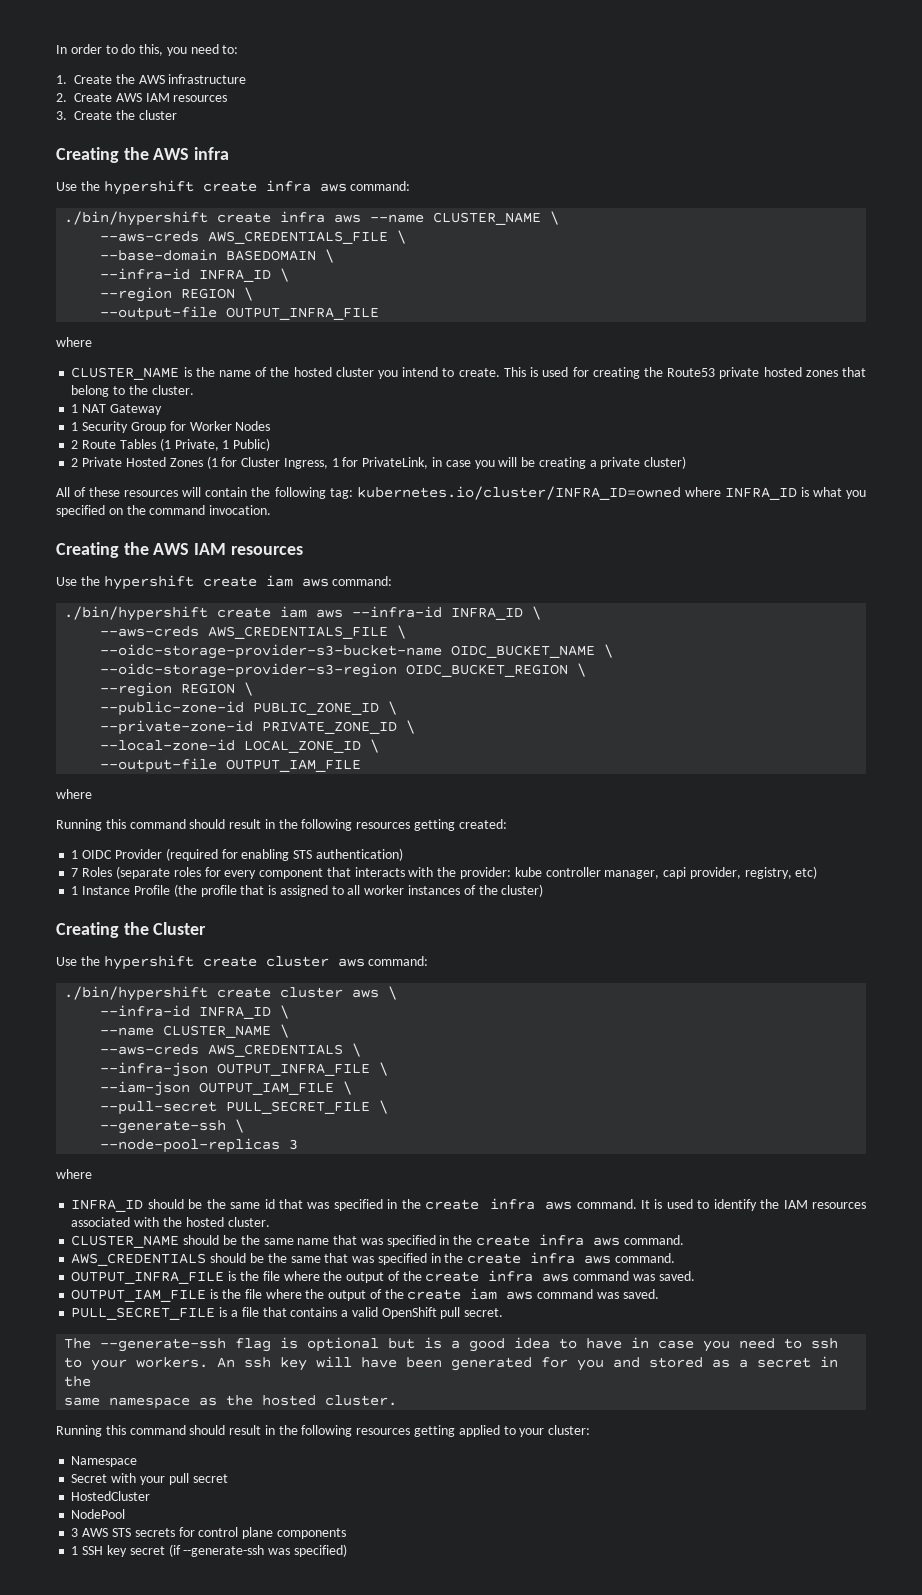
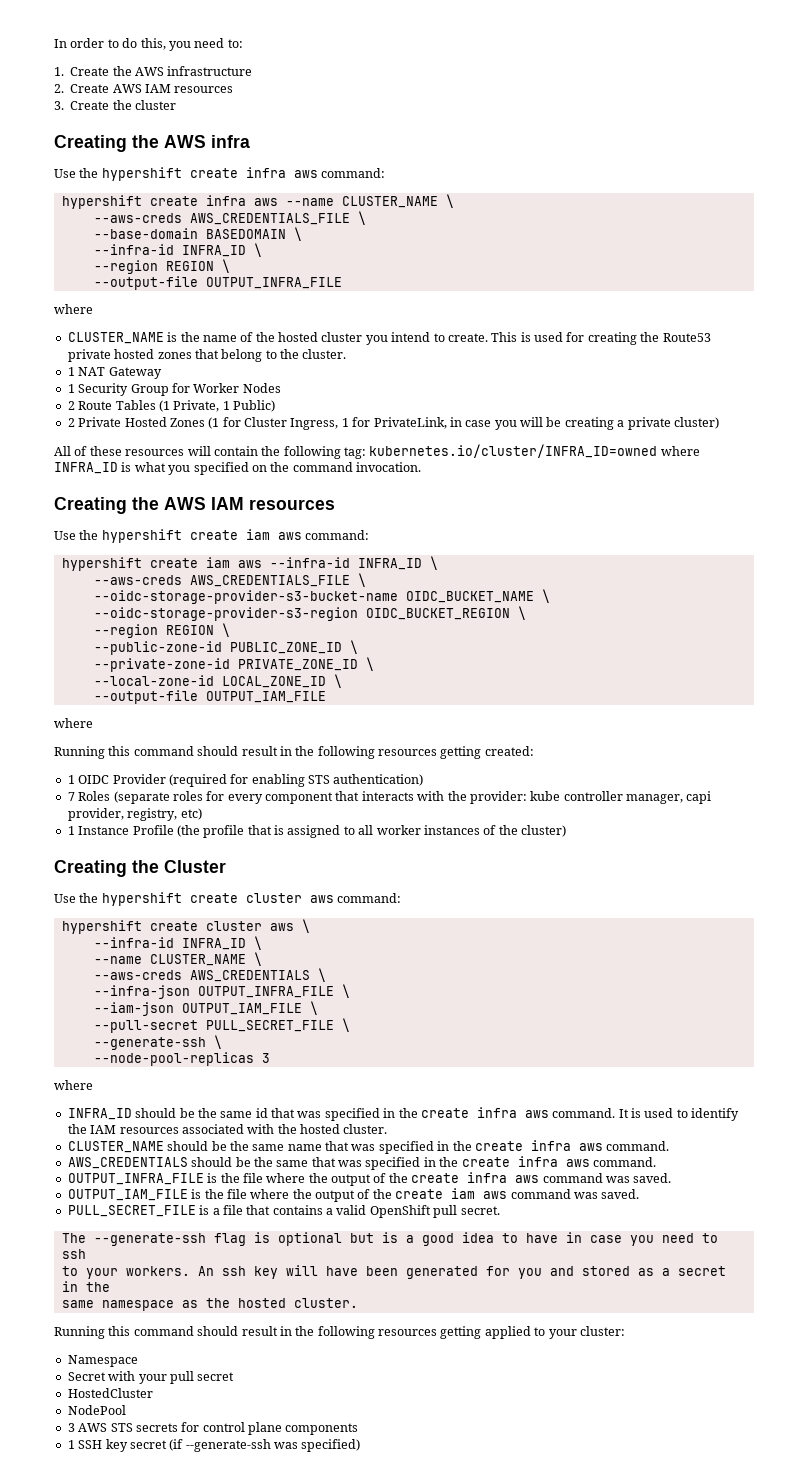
[64,211,209,226] ./bin/hypershift -> [61,195,142,209] hypershift
[64,606,209,621] ./bin/hypershift -> [61,557,142,571] hypershift
[64,986,209,1001] ./bin/hypershift -> [61,920,142,934] hypershift

